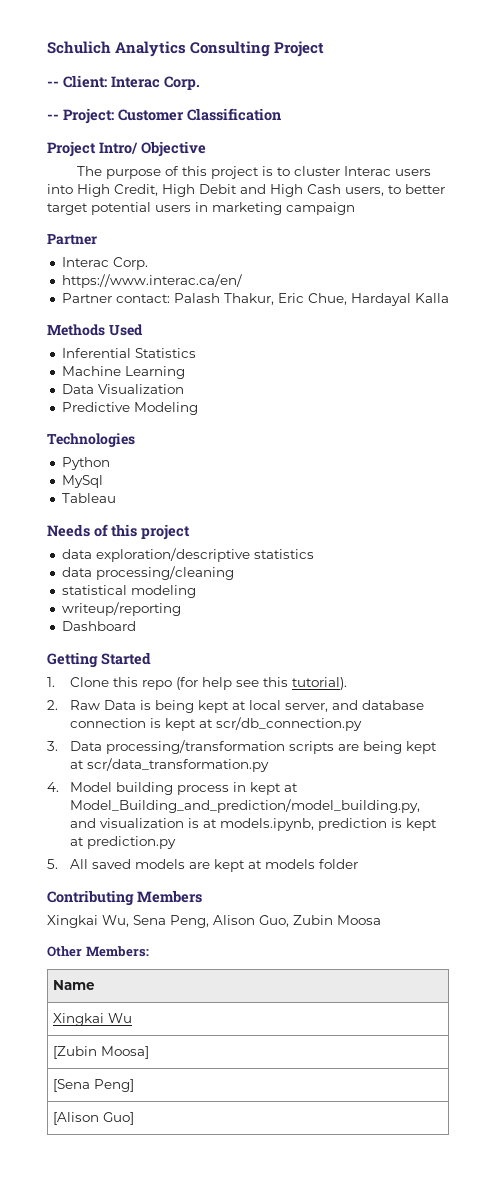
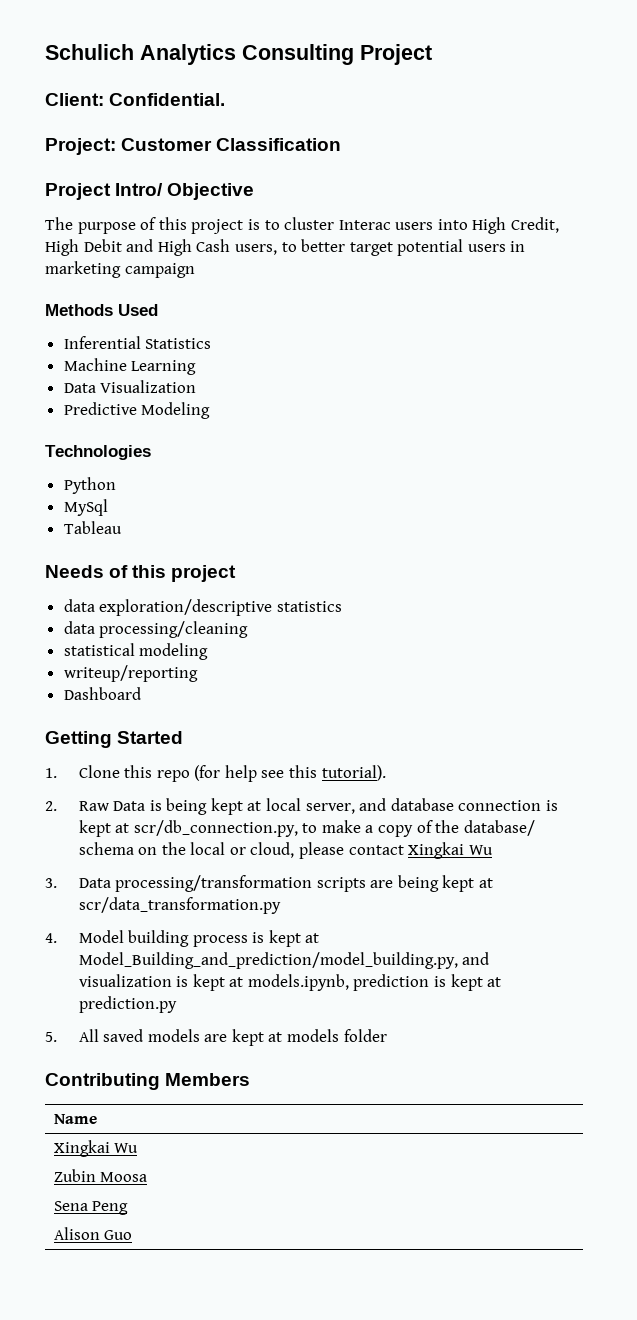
[47,75,200,90] [47,114,59,120] -- Client: Interac Corp. // -- -> [45,93,226,106] Client: Confidential. //
[47,234,97,245] [61,257,148,270] [61,274,242,288] [61,293,449,306] // Partner // Interac Corp. // https://www.interac.ca/en/ // Partner contact: Palash Thakur, Eric Chue, Hardayal Kalla -> (195, 270) none
[215,717,362,731] scr/db_connection.py -> [133,820,535,837] [78,842,493,859] scr/db_connection.py, to make a copy of the database/ schema on the local or cloud, please contact Xingkai Wu
[232,782,246,792] in -> [252,932,265,943] is
(199, 823) none -> [192,974,225,991] kept
[47,915,381,928] [47,946,149,957] [52,980,95,990] [52,1013,132,1026] [52,1046,149,1059] [52,1079,134,1092] [52,1112,134,1125] // Xingkai Wu, Sena Peng, Alison Guo, Zubin Moosa // Other Members: // Name // Xingkai Wu // [Zubin Moosa] // [Sena Peng] // [Alison Guo] -> [53,1114,97,1124] [53,1140,139,1157] [53,1169,148,1182] [53,1201,129,1215] [53,1227,133,1240] // Name // Xingkai Wu // Zubin Moosa // Sena Peng // Alison Guo

